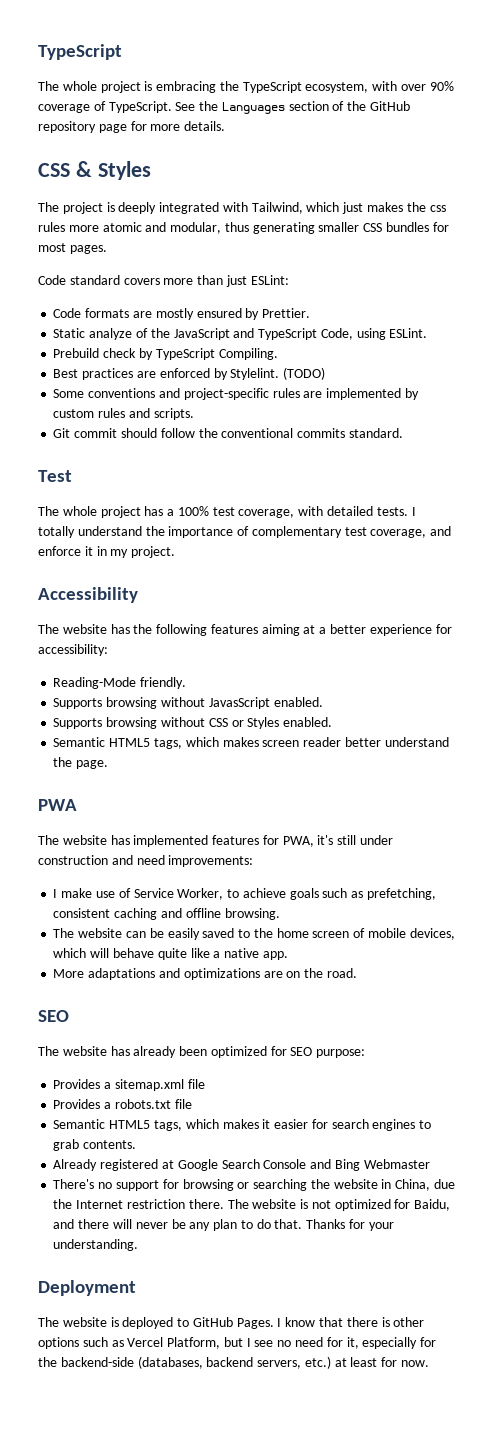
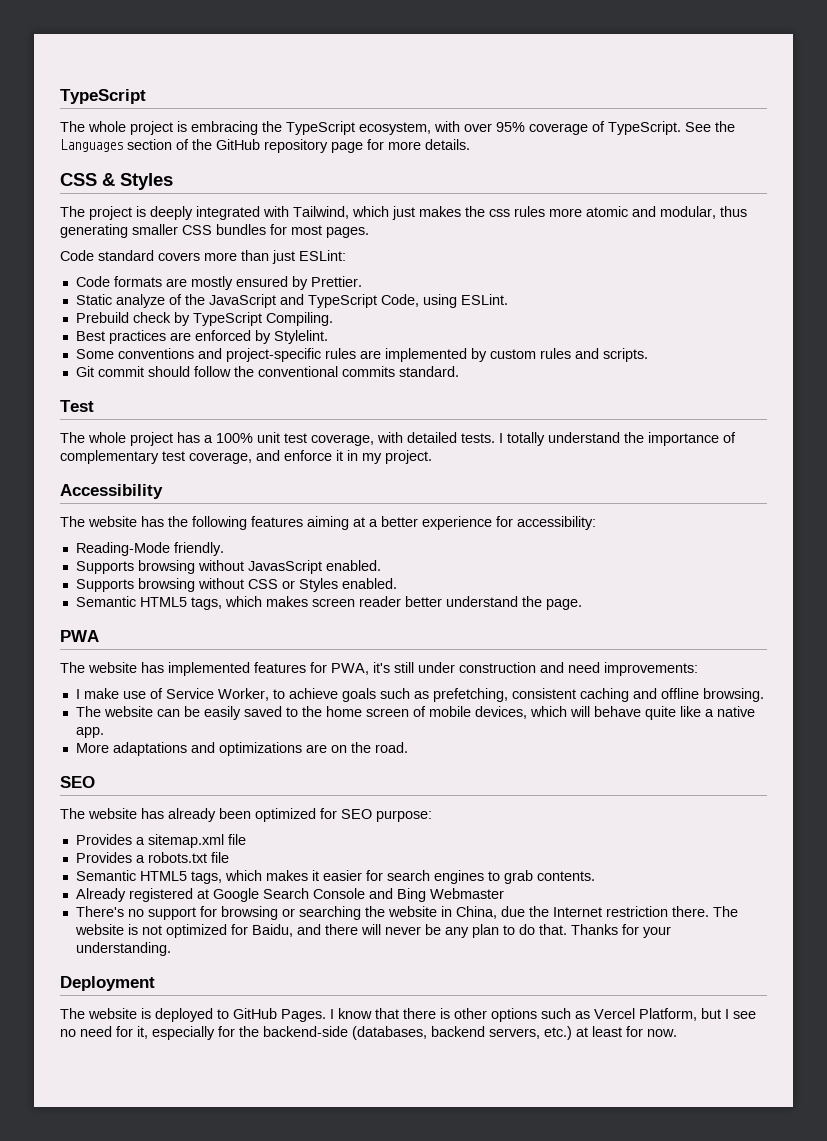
[429,81,454,91] 90% -> [496,122,525,132] 95%
[283,367,326,380] (TODO) -> (328, 337) none
(209, 511) none -> [257,432,280,443] unit

